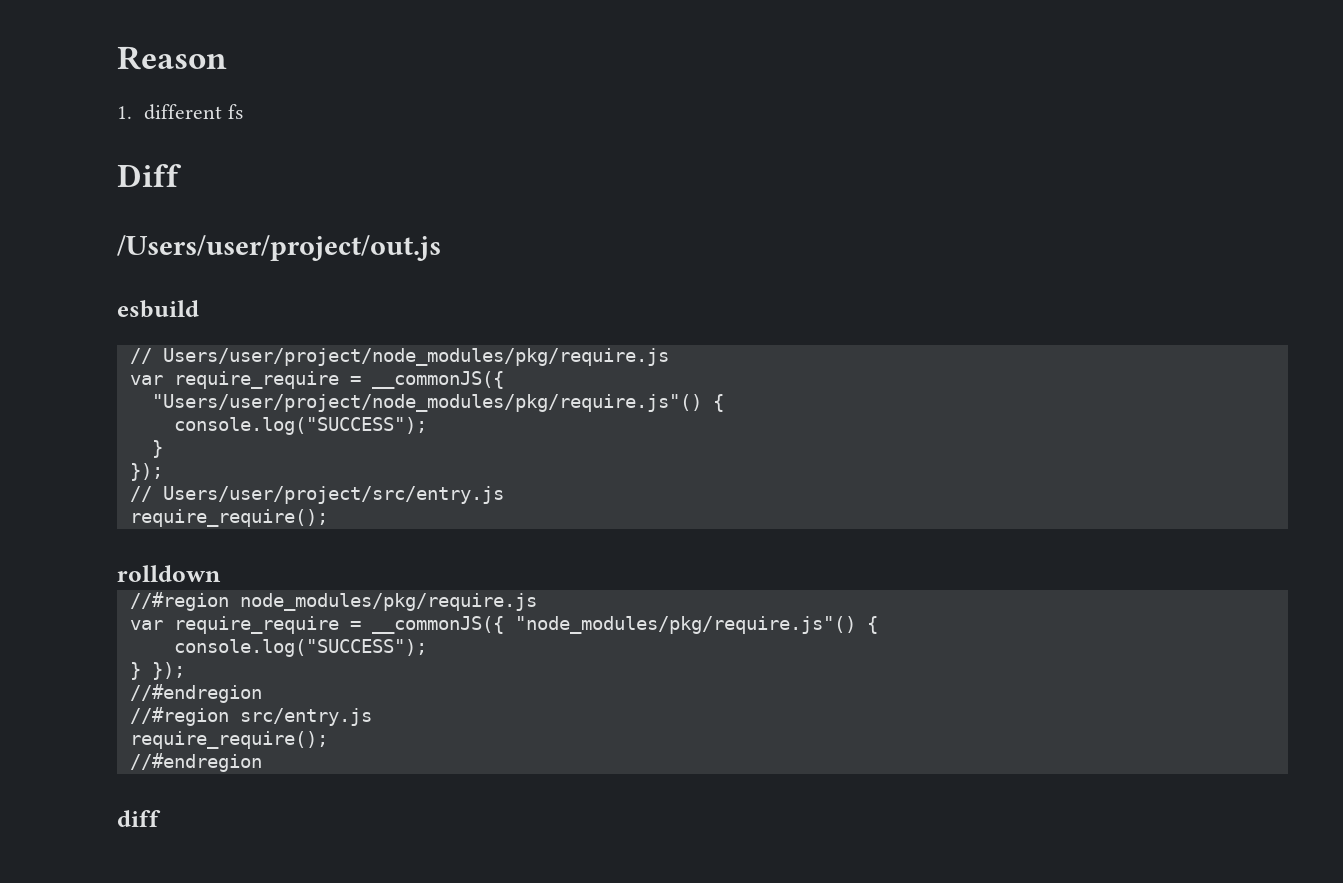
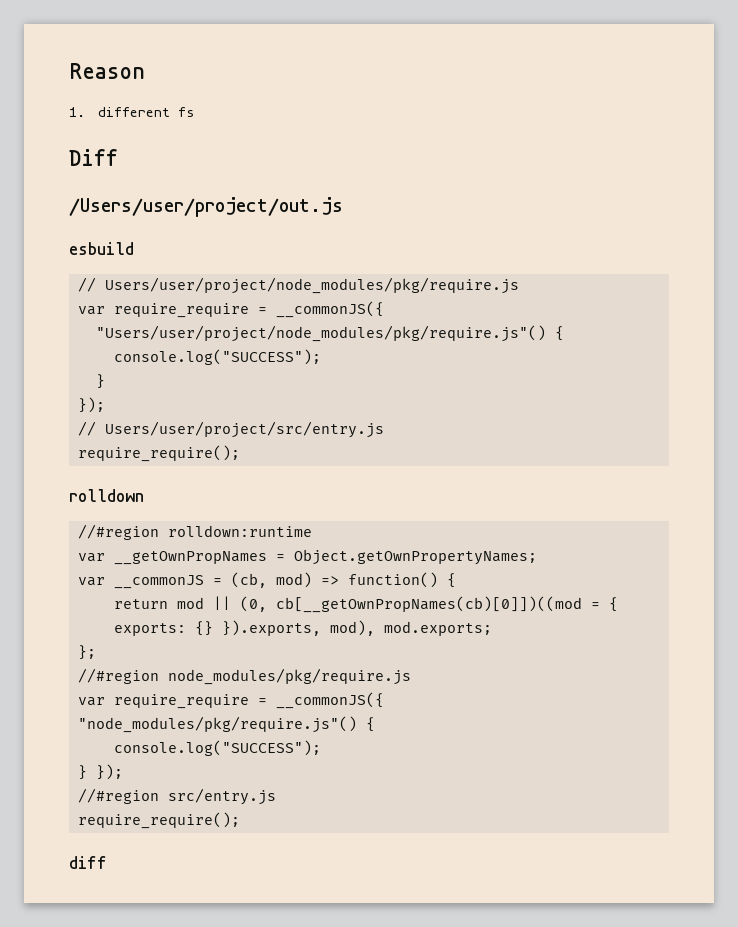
(221, 573) none -> [77,524,312,540] [77,549,537,565] [77,572,456,589] [113,596,618,613] [113,620,492,636] [77,645,96,660] // //#region rolldown:runtime // var __getOwnPropNames = Object.getOwnPropertyNames; // var __commonJS = (cb, mod) => function() { // return mod || (0, cb[__getOwnPropNames(cb)[0]])((mod = { exports: {} }).exports, mod), mod.exports; // };
[129,684,262,703] // //#endregion -> (123, 772) none
[129,753,262,772] // //#endregion -> (240, 820) none

